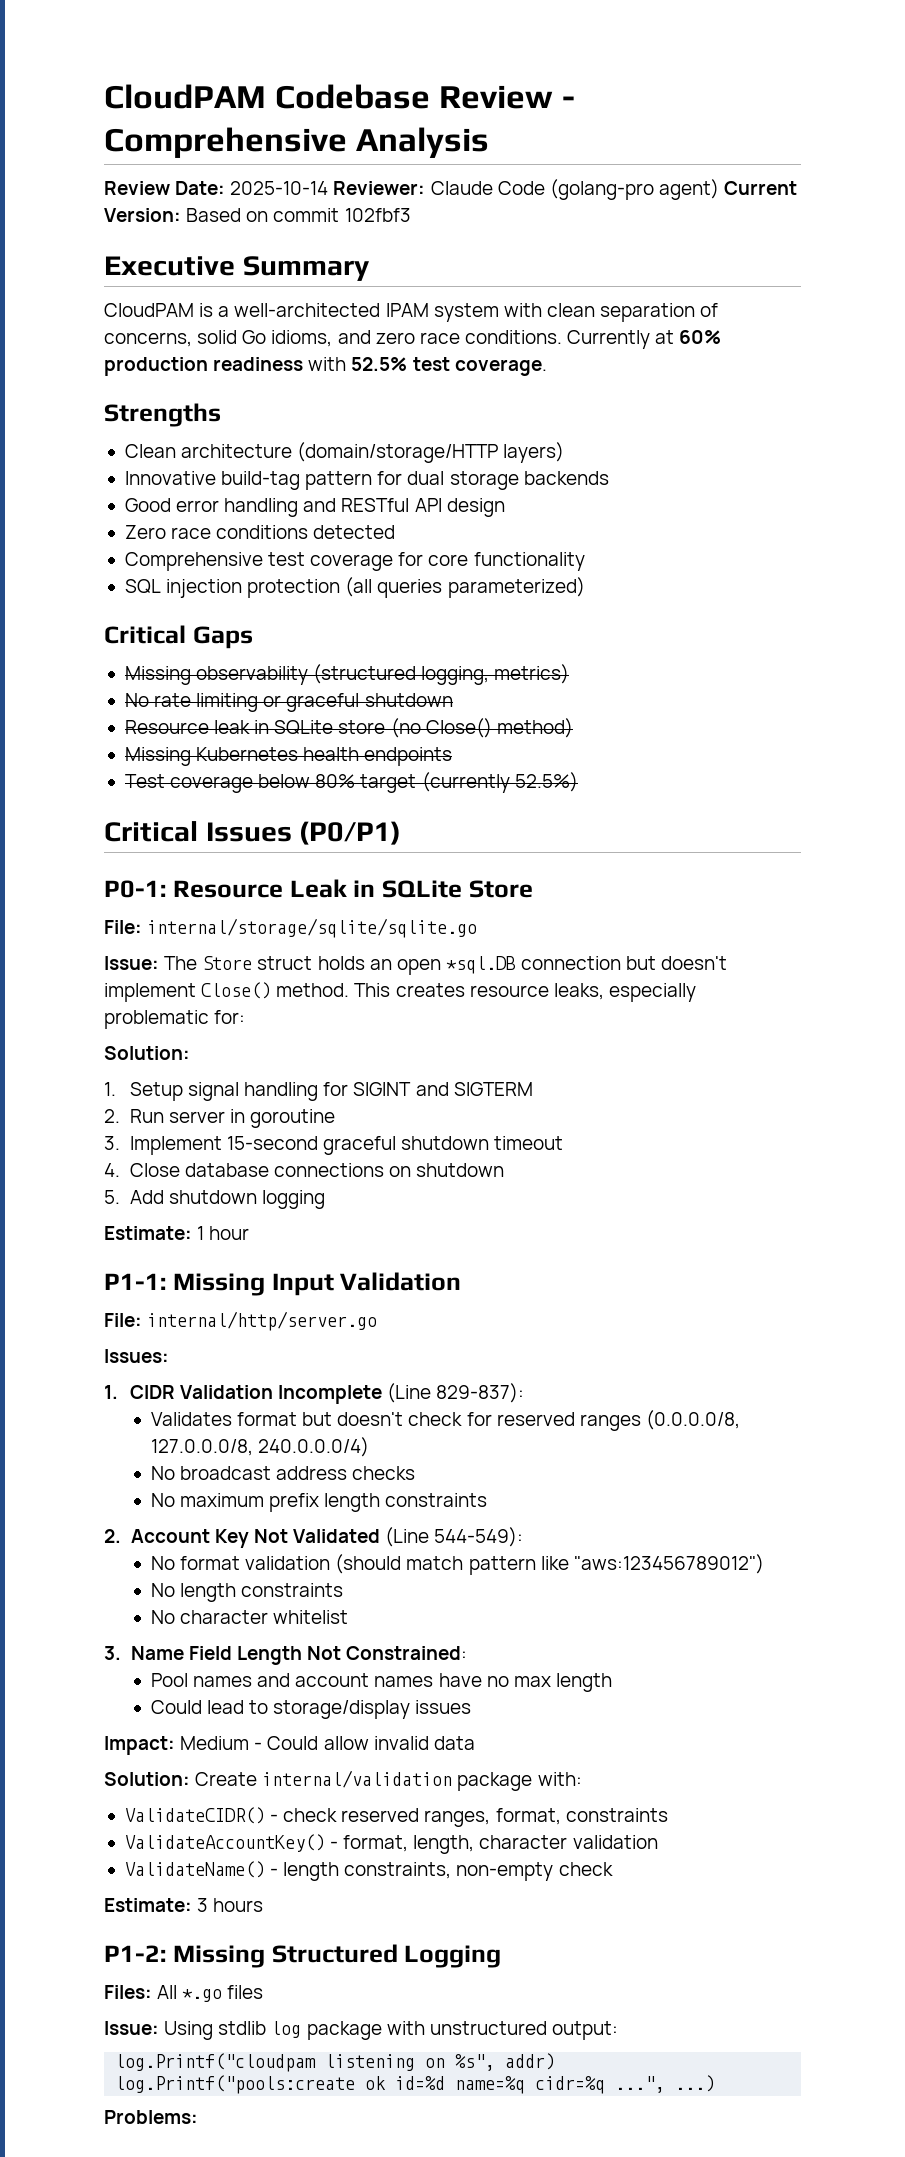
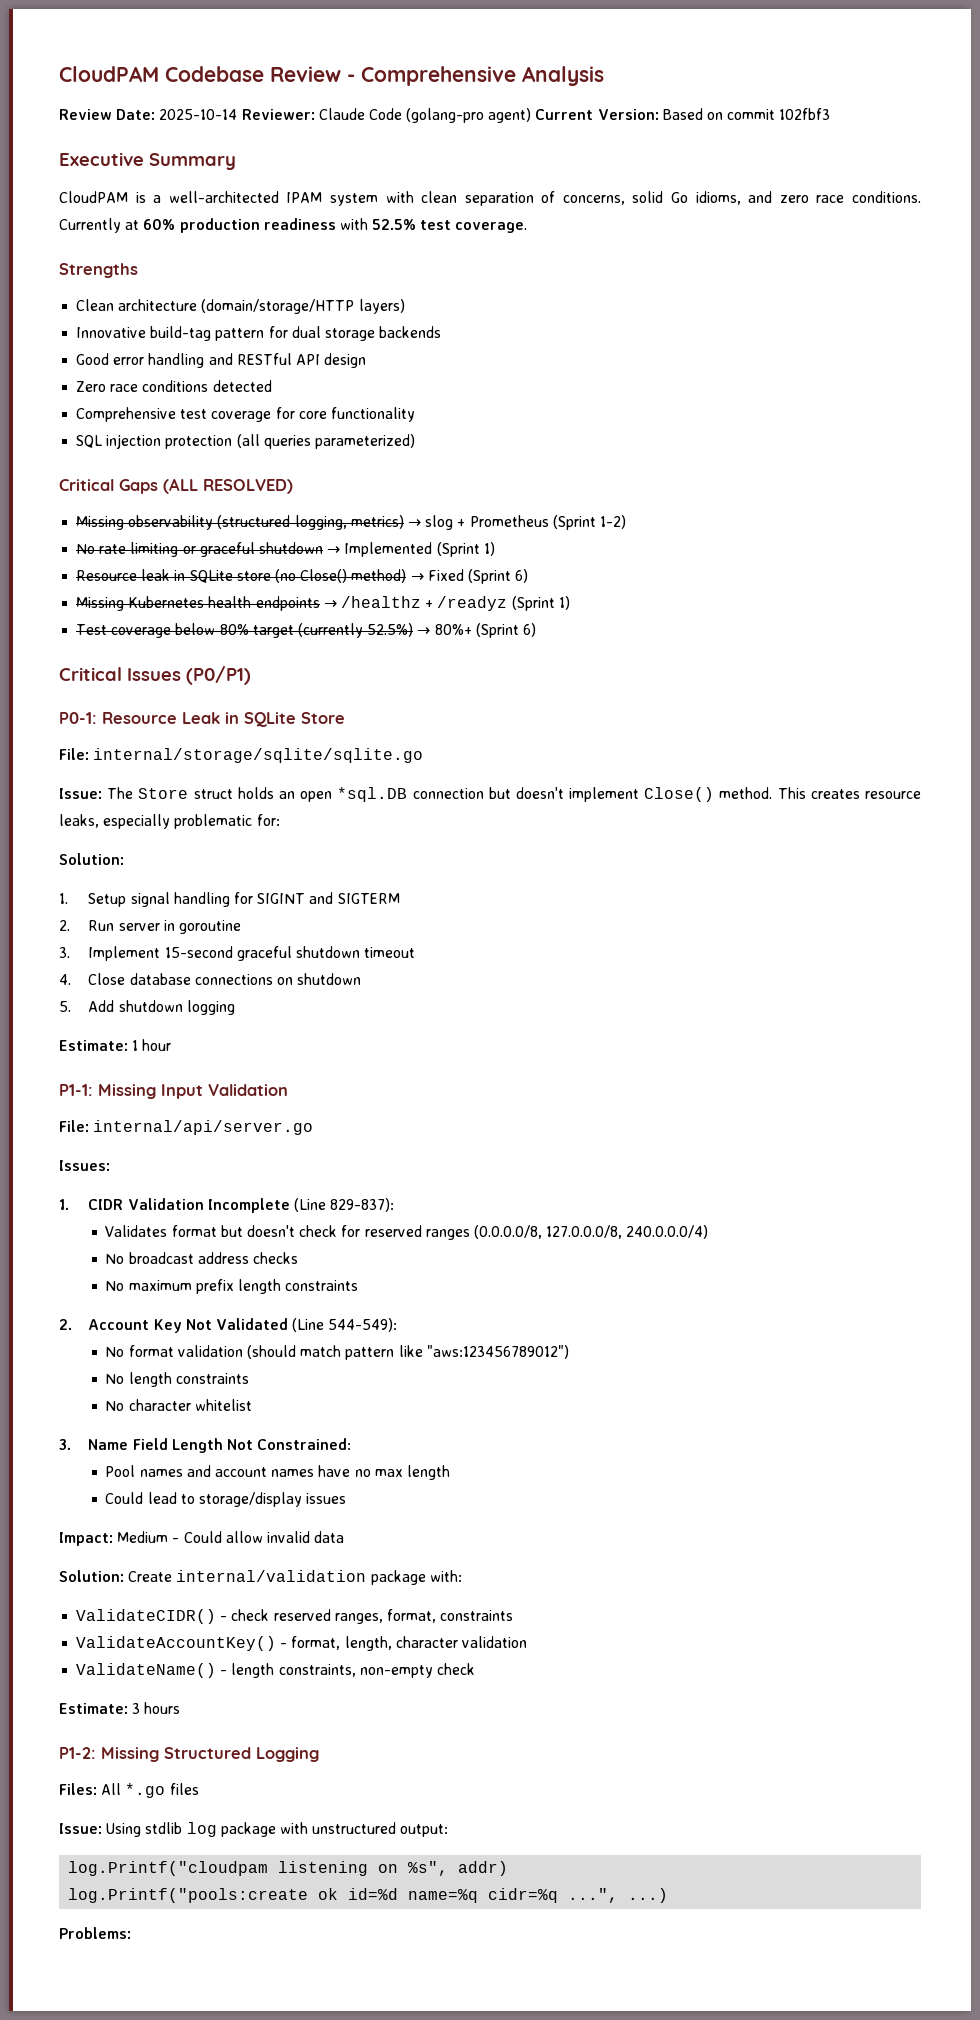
(253, 637) none -> [163,478,293,494] (ALL RESOLVED)
(570, 674) none -> [407,515,626,530] → slog + Prometheus (Sprint 1-2)
(453, 700) none -> [327,542,495,557] → Implemented (Sprint 1)
(573, 728) none -> [410,569,529,584] → Fixed (Sprint 6)
(453, 756) none -> [323,596,570,611] → /healthz + /readyz (Sprint 1)
(578, 782) none -> [417,623,536,638] → 80%+ (Sprint 6)
[147,1311,378,1331] internal/http/server.go -> [93,1120,314,1135] internal/api/server.go

